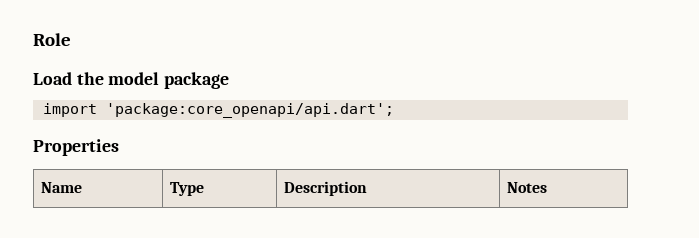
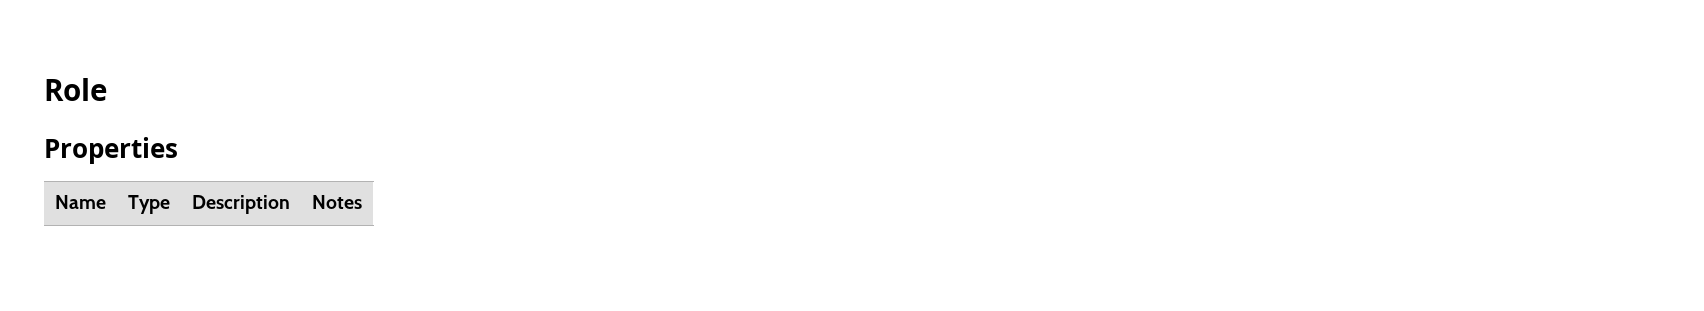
[33,72,230,89] [42,103,394,118] // Load the model package // import 'package:core_openapi/api.dart'; -> (107, 89) none

